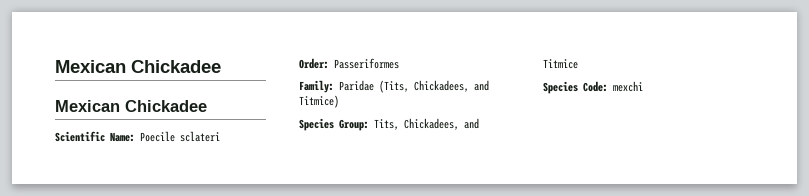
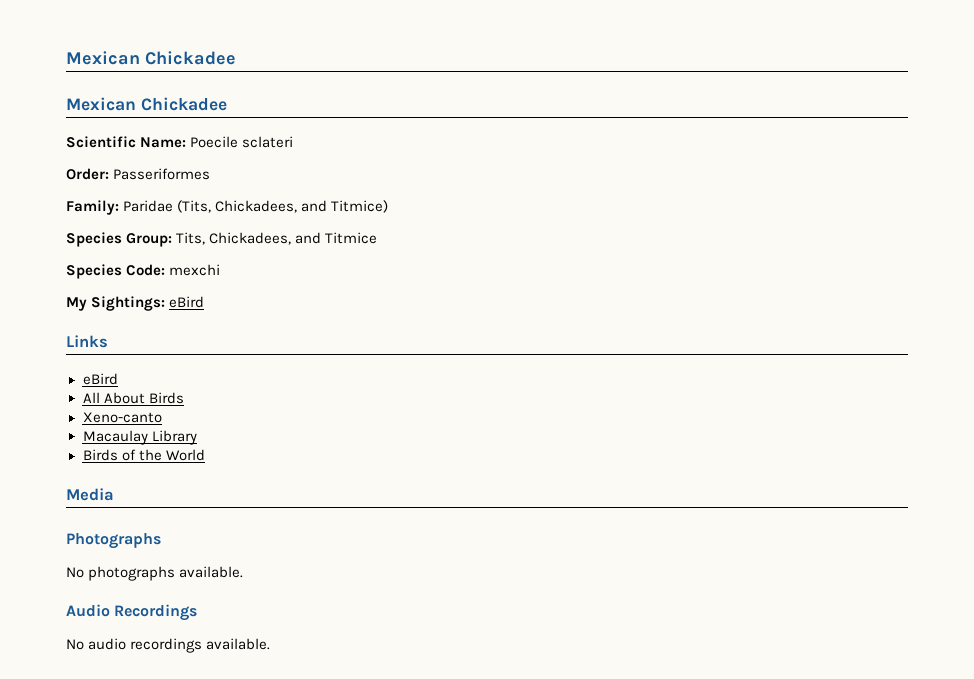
(643, 86) none -> [66,296,205,311] [66,335,108,348] [82,373,118,385] [82,392,184,404] [82,412,162,423] [82,430,197,445] [82,449,205,461] [66,488,114,501] [66,533,161,549] [66,566,244,581] [66,604,198,621] [66,638,271,653] // My Sightings: eBird // Links // eBird // All About Birds // Xeno-canto // Macaulay Library // Birds of the World // Media // Photographs // No photographs available. // Audio Recordings // No audio recordings available.

